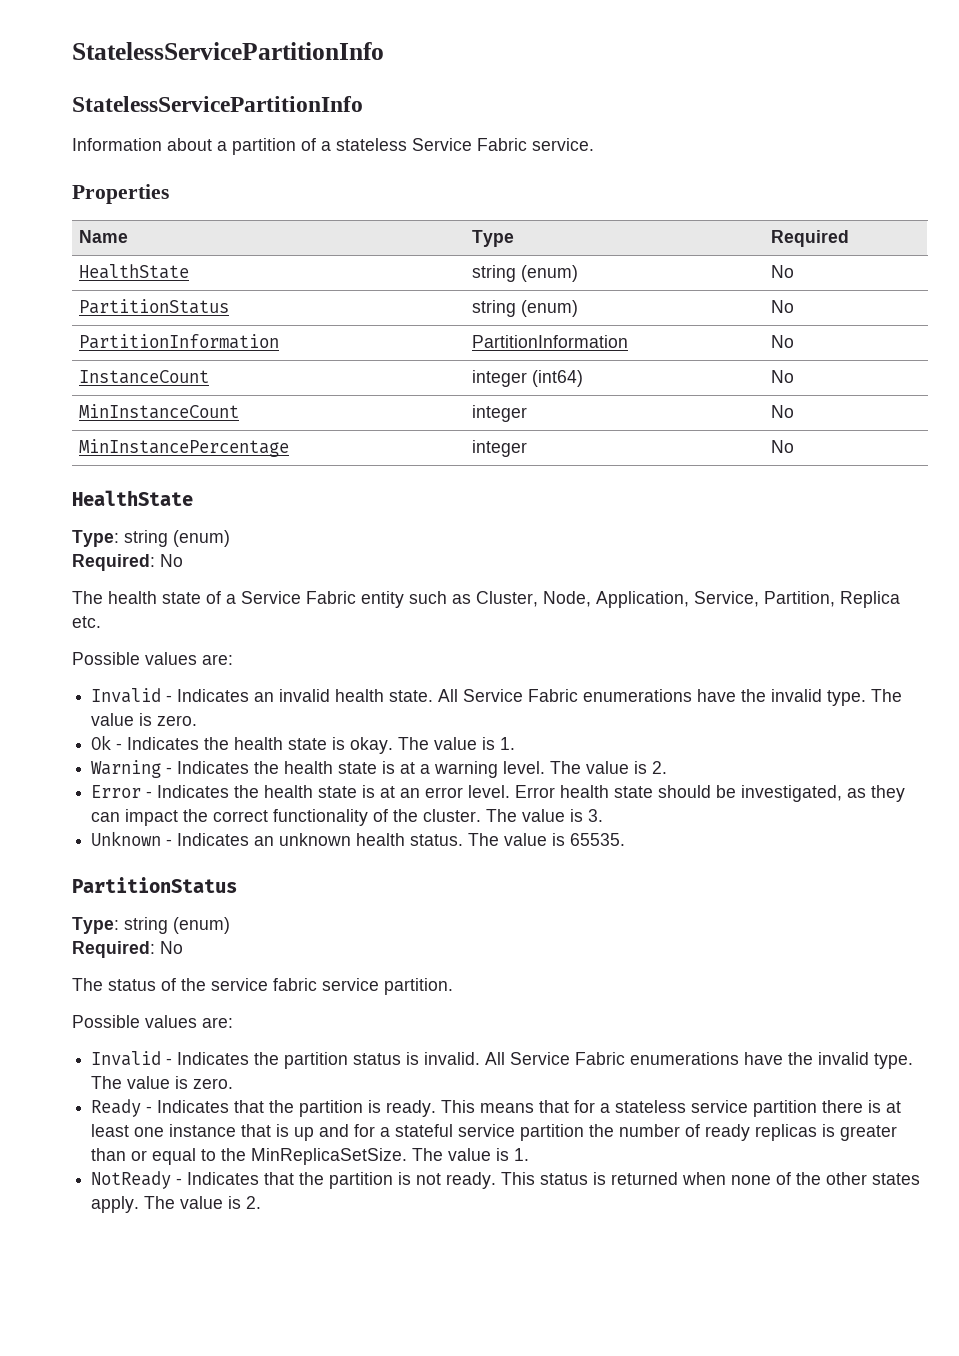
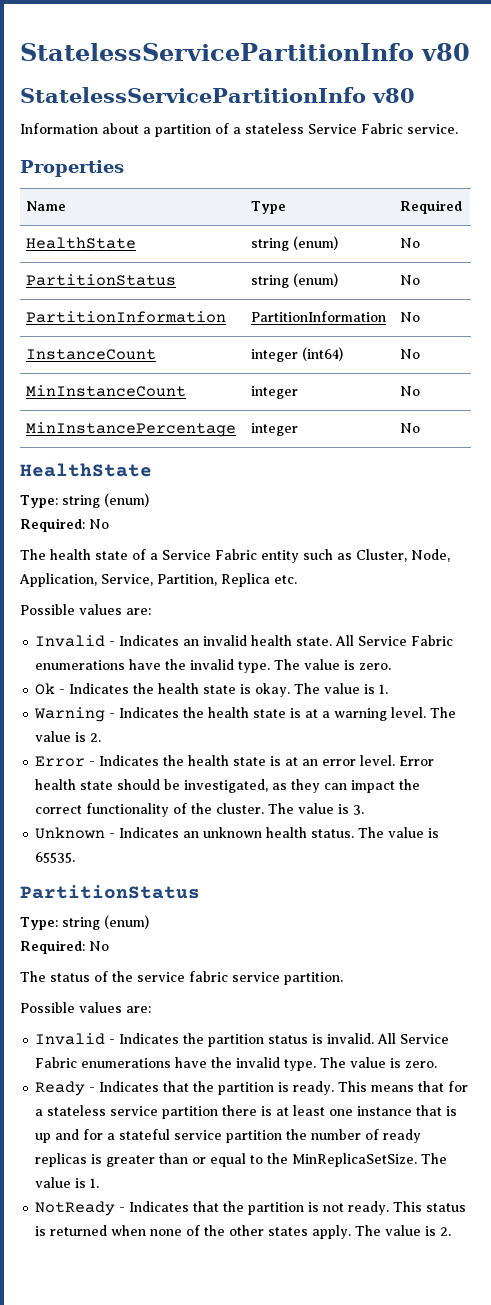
[72,42,384,60] [72,96,363,112] StatelessServicePartitionInfo // StatelessServicePartitionInfo -> [20,43,470,61] [20,87,415,103] StatelessServicePartitionInfo v80 // StatelessServicePartitionInfo v80

